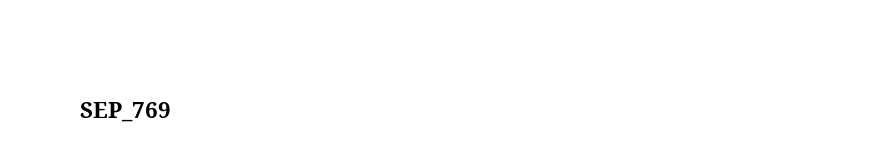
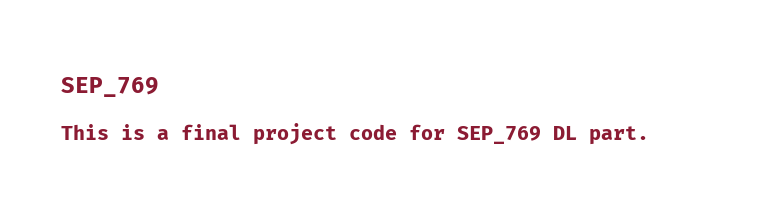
[80,102,171,122] SEP_769 -> [61,77,159,97] [61,123,649,145] SEP_769 // This is a final project code for SEP_769 DL part.

